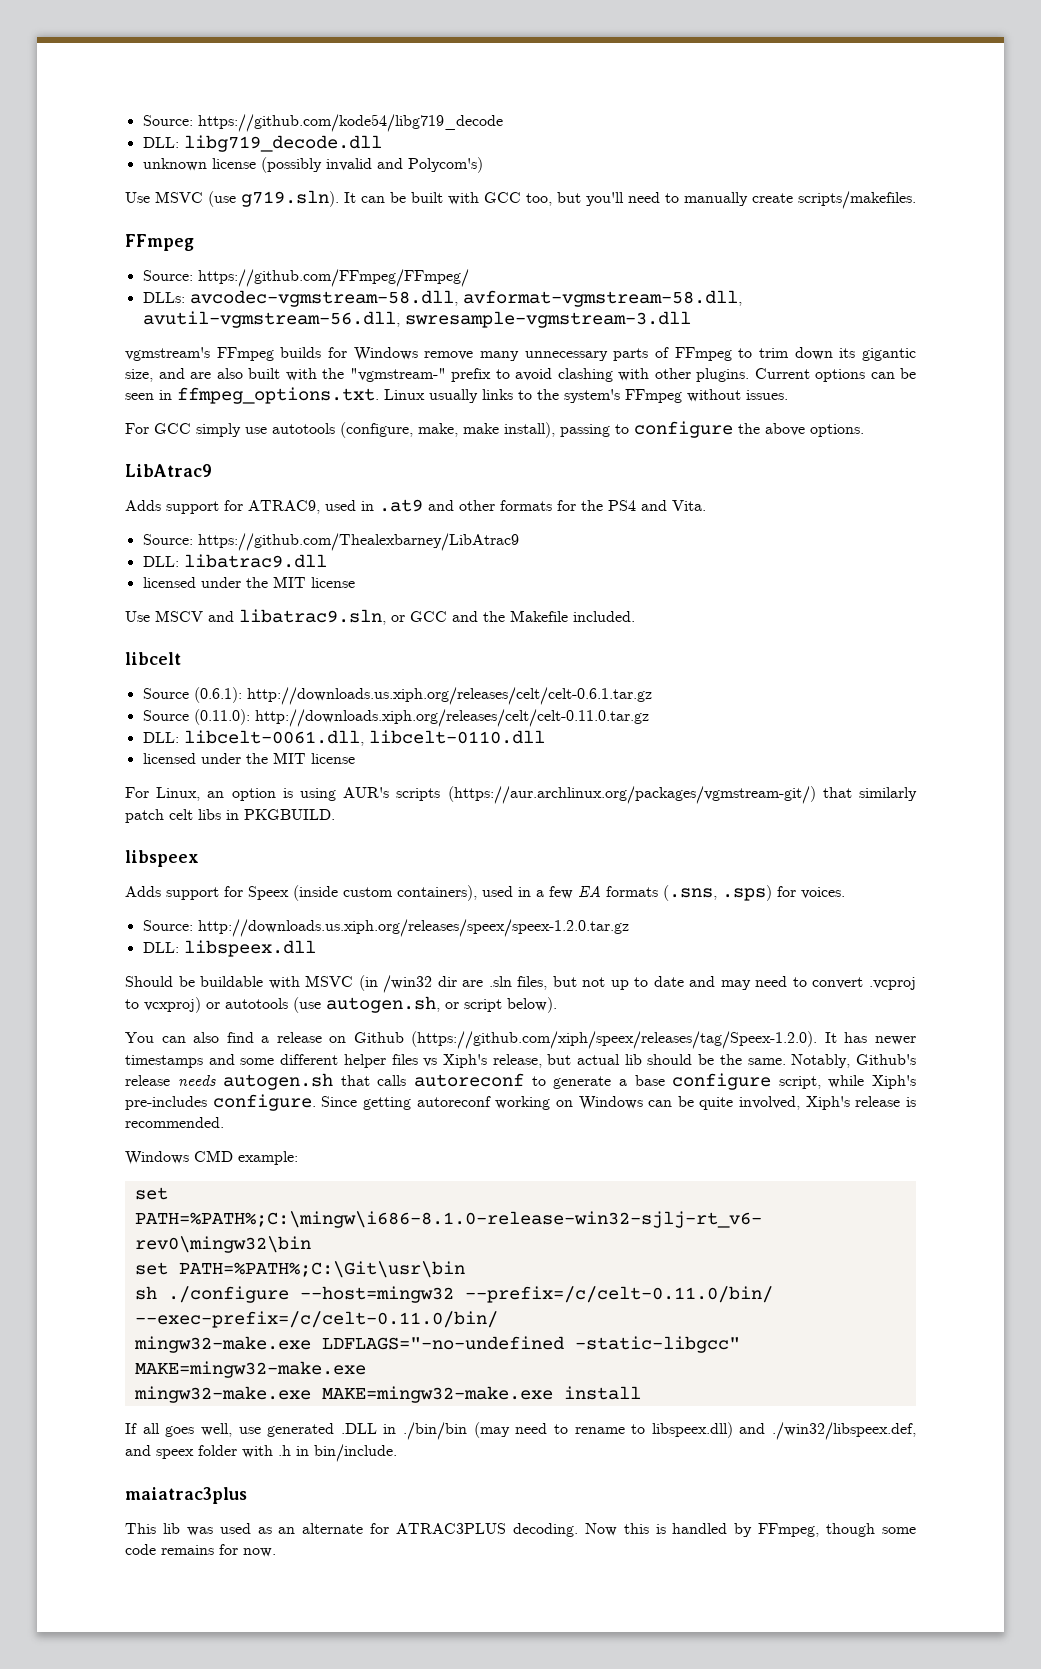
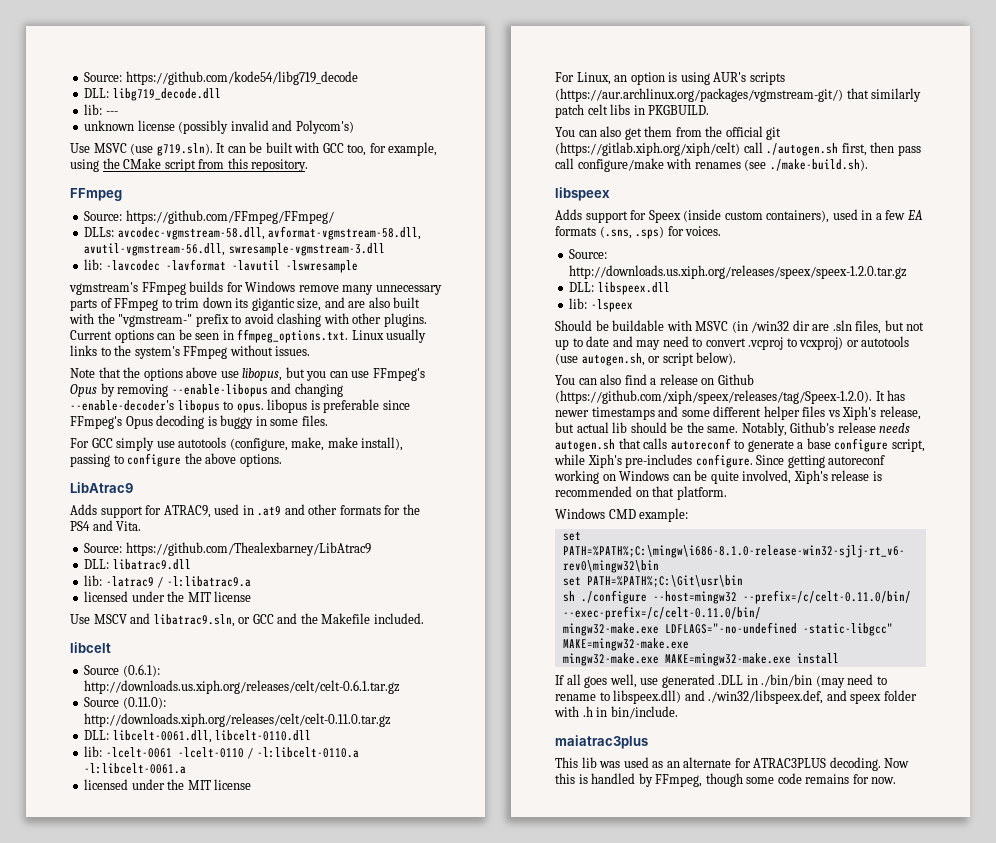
(382, 143) none -> [84,104,118,115] // lib: ---
[557,191,916,209] but you'll need to manually create scripts/makefiles. -> [369,142,438,156] [70,158,309,172] for example, using the CMake script from this repository.
(691, 319) none -> [84,259,358,273] // lib: -lavcodec -lavformat -lavutil -lswresample
(788, 395) none -> [70,367,425,381] [70,383,343,397] [70,399,410,413] [70,415,328,429] // Note that the options above use libopus, but you can use FFmpeg's Opus by removing --enable-libopus and changing --enable-decoder's libopus to opus. libopus is preferable since FFmpeg's Opus decoding is buggy in some files.
(327, 561) none -> [84,575,251,588] // lib: -latrac9 / -l:libatrac9.a
(545, 737) none -> [84,746,359,759] [84,763,187,774] // lib: -lcelt-0061 -lcelt-0110 / -l:libcelt-0110.a -l:libcelt-0061.a
(335, 814) none -> [555,126,782,140] [555,142,921,156] [555,158,868,172] // You can also get them from the official git (https://gitlab.xiph.org/xiph/celt) call ./autogen.sh first, then pass call configure/make with renames (see ./make-build.sh).
(316, 948) none -> [569,298,633,312] // lib: -lspeex
[125,1117,224,1128] recommended. -> [555,486,727,500] recommended on that platform.

